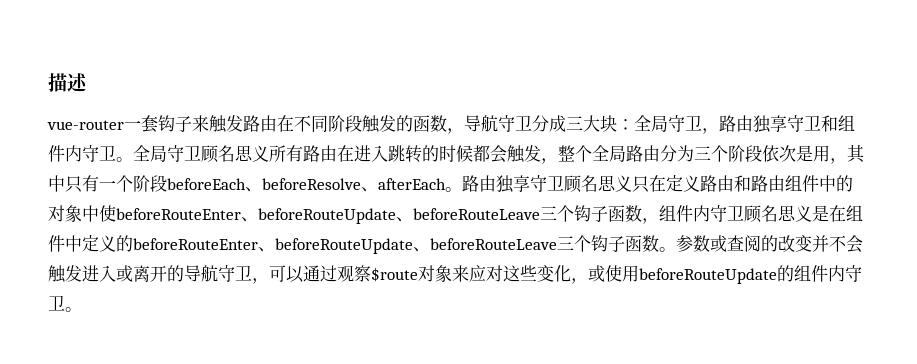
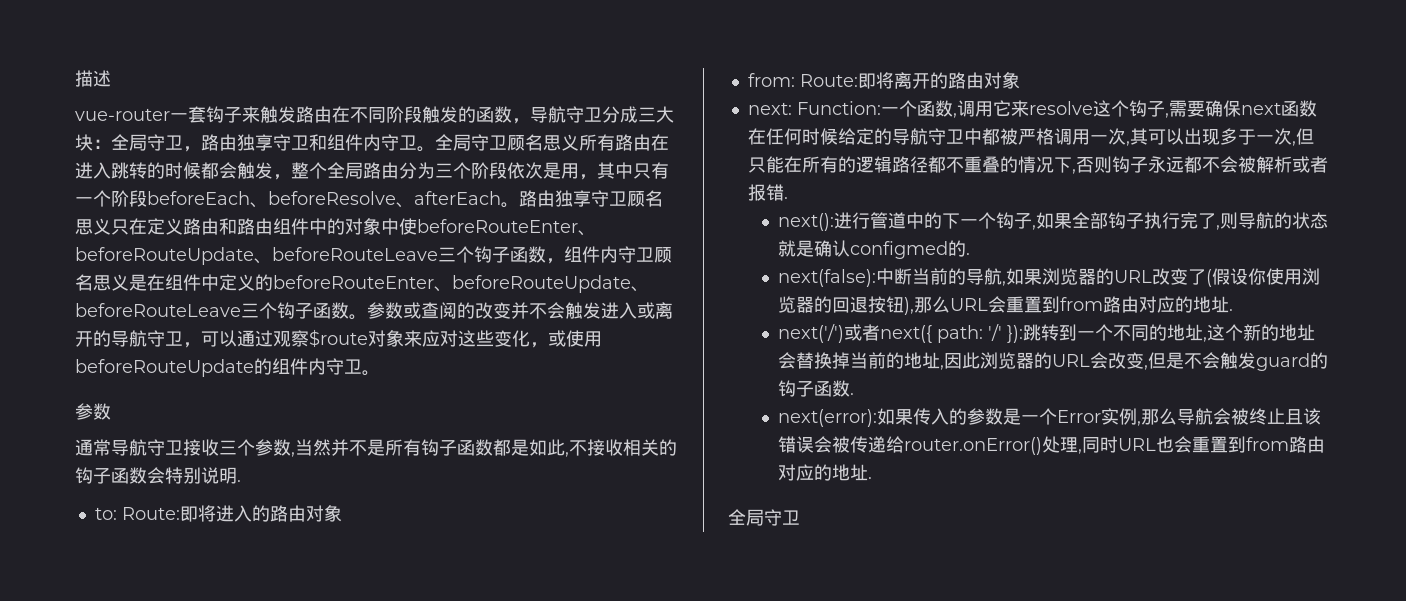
(82, 309) none -> [75,403,111,420] [75,439,677,457] [75,467,241,484] [94,505,342,522] [747,72,1020,89] [747,100,1317,118] [747,128,1314,146] [747,156,1328,174] [747,184,788,201] [777,212,1328,231] [777,240,970,259] [777,268,1320,287] [777,296,1233,315] [777,324,1315,343] [777,352,1328,371] [777,380,854,397] [777,408,1321,427] [777,436,1325,455] [777,464,872,481] [728,509,800,526] // 参数 // 通常导航守卫接收三个参数,当然并不是所有钩子函数都是如此,不接收相关的钩子函数会特别说明. // to: Route:即将进入的路由对象 // from: Route:即将离开的路由对象 // next: Function:一个函数,调用它来resolve这个钩子,需要确保next函数在任何时候给定的导航守卫中都被严格调用一次,其可以出现多于一次,但只能在所有的逻辑路径都不重叠的情况下,否则钩子永远都不会被解析或者报错. // next():进行管道中的下一个钩子,如果全部钩子执行完了,则导航的状态就是确认configmed的. // next(false):中断当前的导航,如果浏览器的URL改变了(假设你使用浏览器的回退按钮),那么URL会重置到from路由对应的地址. // next('/')或者next({ path: '/' }):跳转到一个不同的地址,这个新的地址会替换掉当前的地址,因此浏览器的URL会改变,但是不会触发guard的钩子函数. // next(error):如果传入的参数是一个Error实例,那么导航会被终止且该错误会被传递给router.onError()处理,同时URL也会重置到from路由对应的地址. // 全局守卫

